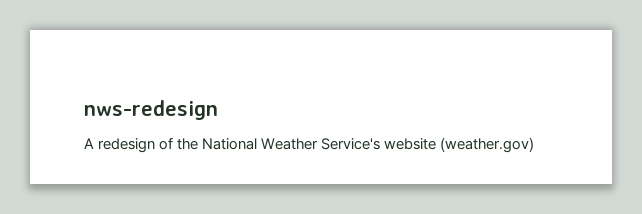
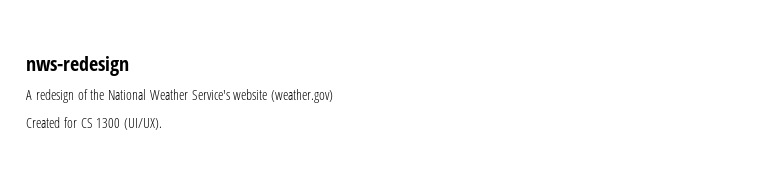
(535, 145) none -> [26,117,163,130] // Created for CS 1300 (UI/UX).

